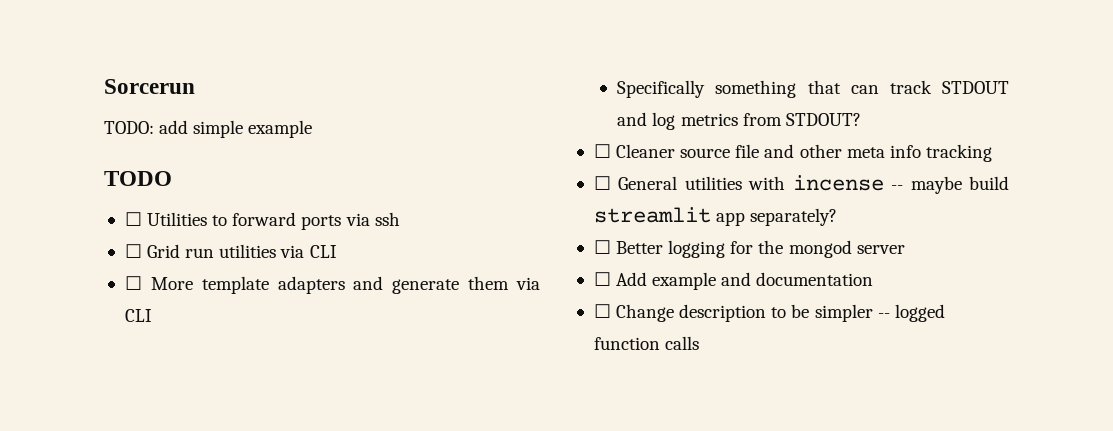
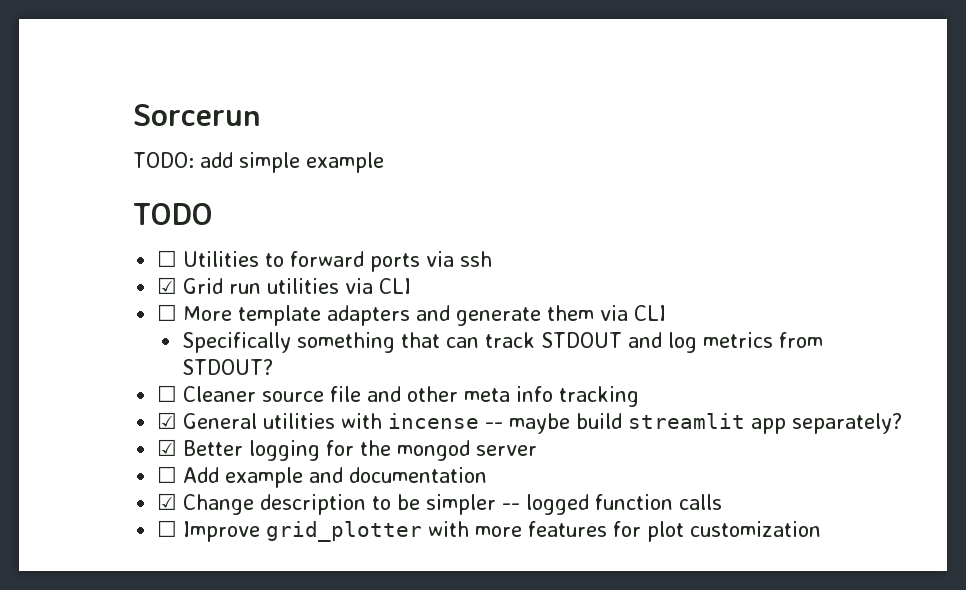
[124,244,142,258] ☐ -> [157,277,178,294] ☑
[593,176,611,190] ☐ -> [157,412,178,429] ☑
[593,240,611,254] ☐ -> [157,439,178,456] ☑
[593,304,611,318] ☐ -> [157,493,178,510] ☑
(700, 343) none -> [157,520,822,542] // ☐ Improve grid_plotter with more features for plot customization

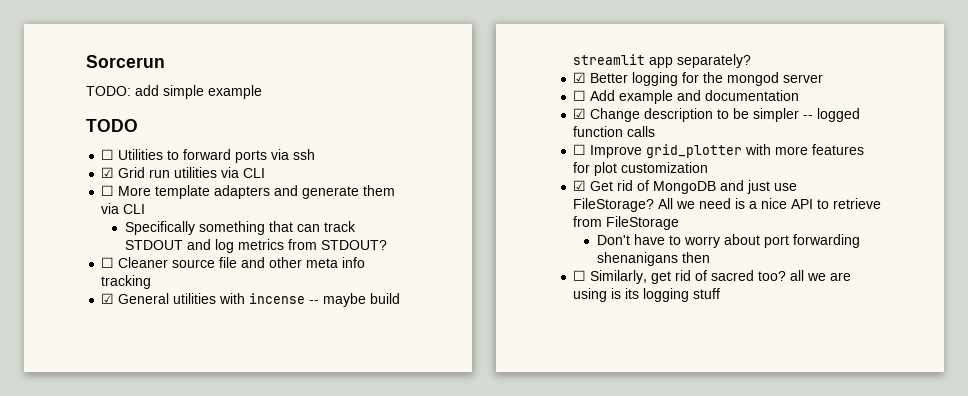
(822, 529) none -> [573,180,798,194] [573,198,882,212] [573,216,680,230] [596,234,860,248] [596,252,710,266] [573,270,852,284] [573,288,721,302] // ☑ Get rid of MongoDB and just use FileStorage? All we need is a nice API to retrieve from FileStorage // Don't have to worry about port forwarding shenanigans then // ☐ Similarly, get rid of sacred too? all we are using is its logging stuff

